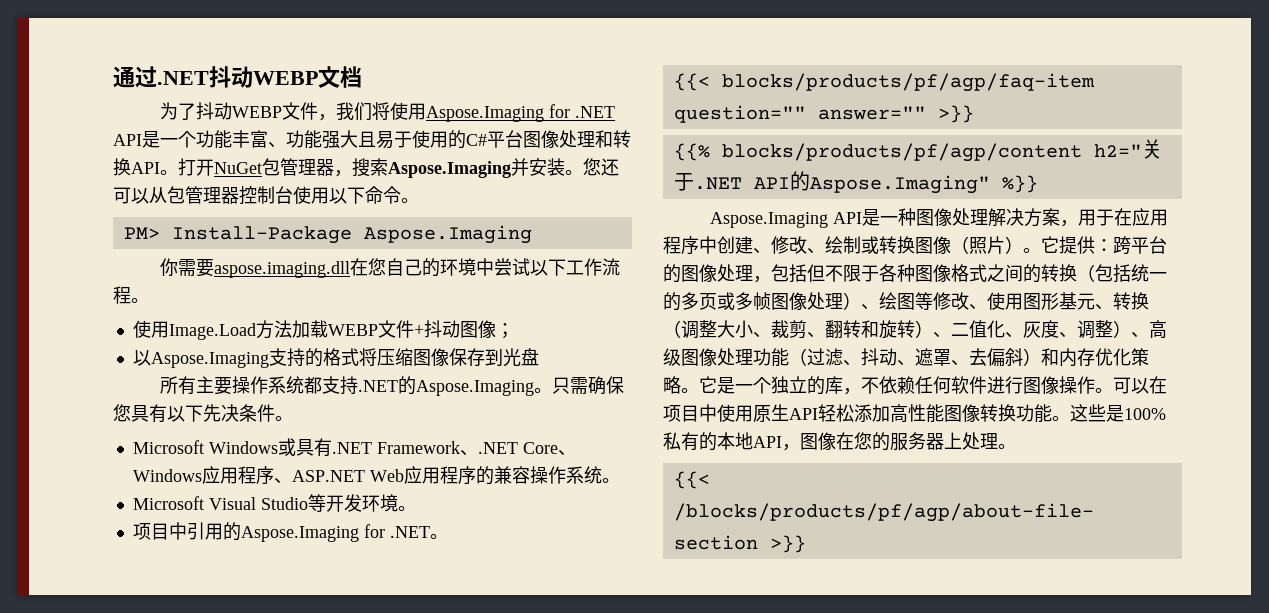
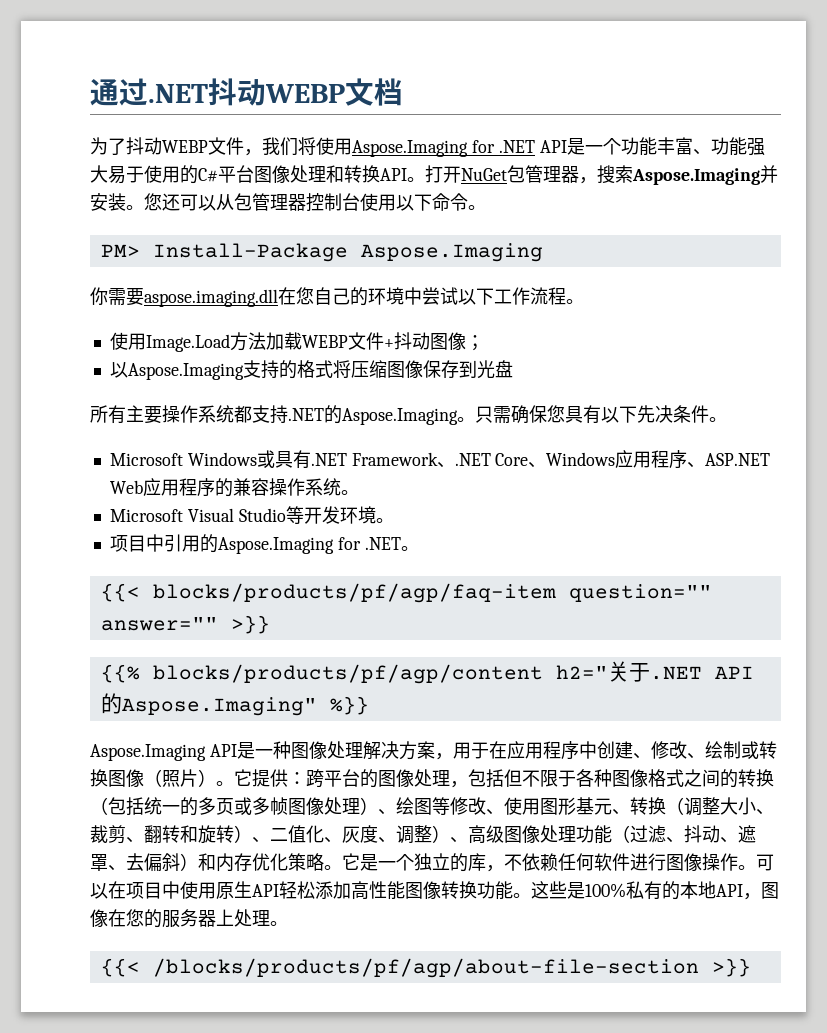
[358,131,376,147] 且 -> (108, 174) none

